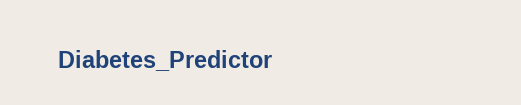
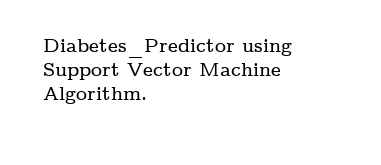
(272, 60) none -> [242,39,292,56] [43,63,281,80] [43,87,147,104] using Support Vector Machine Algorithm.

